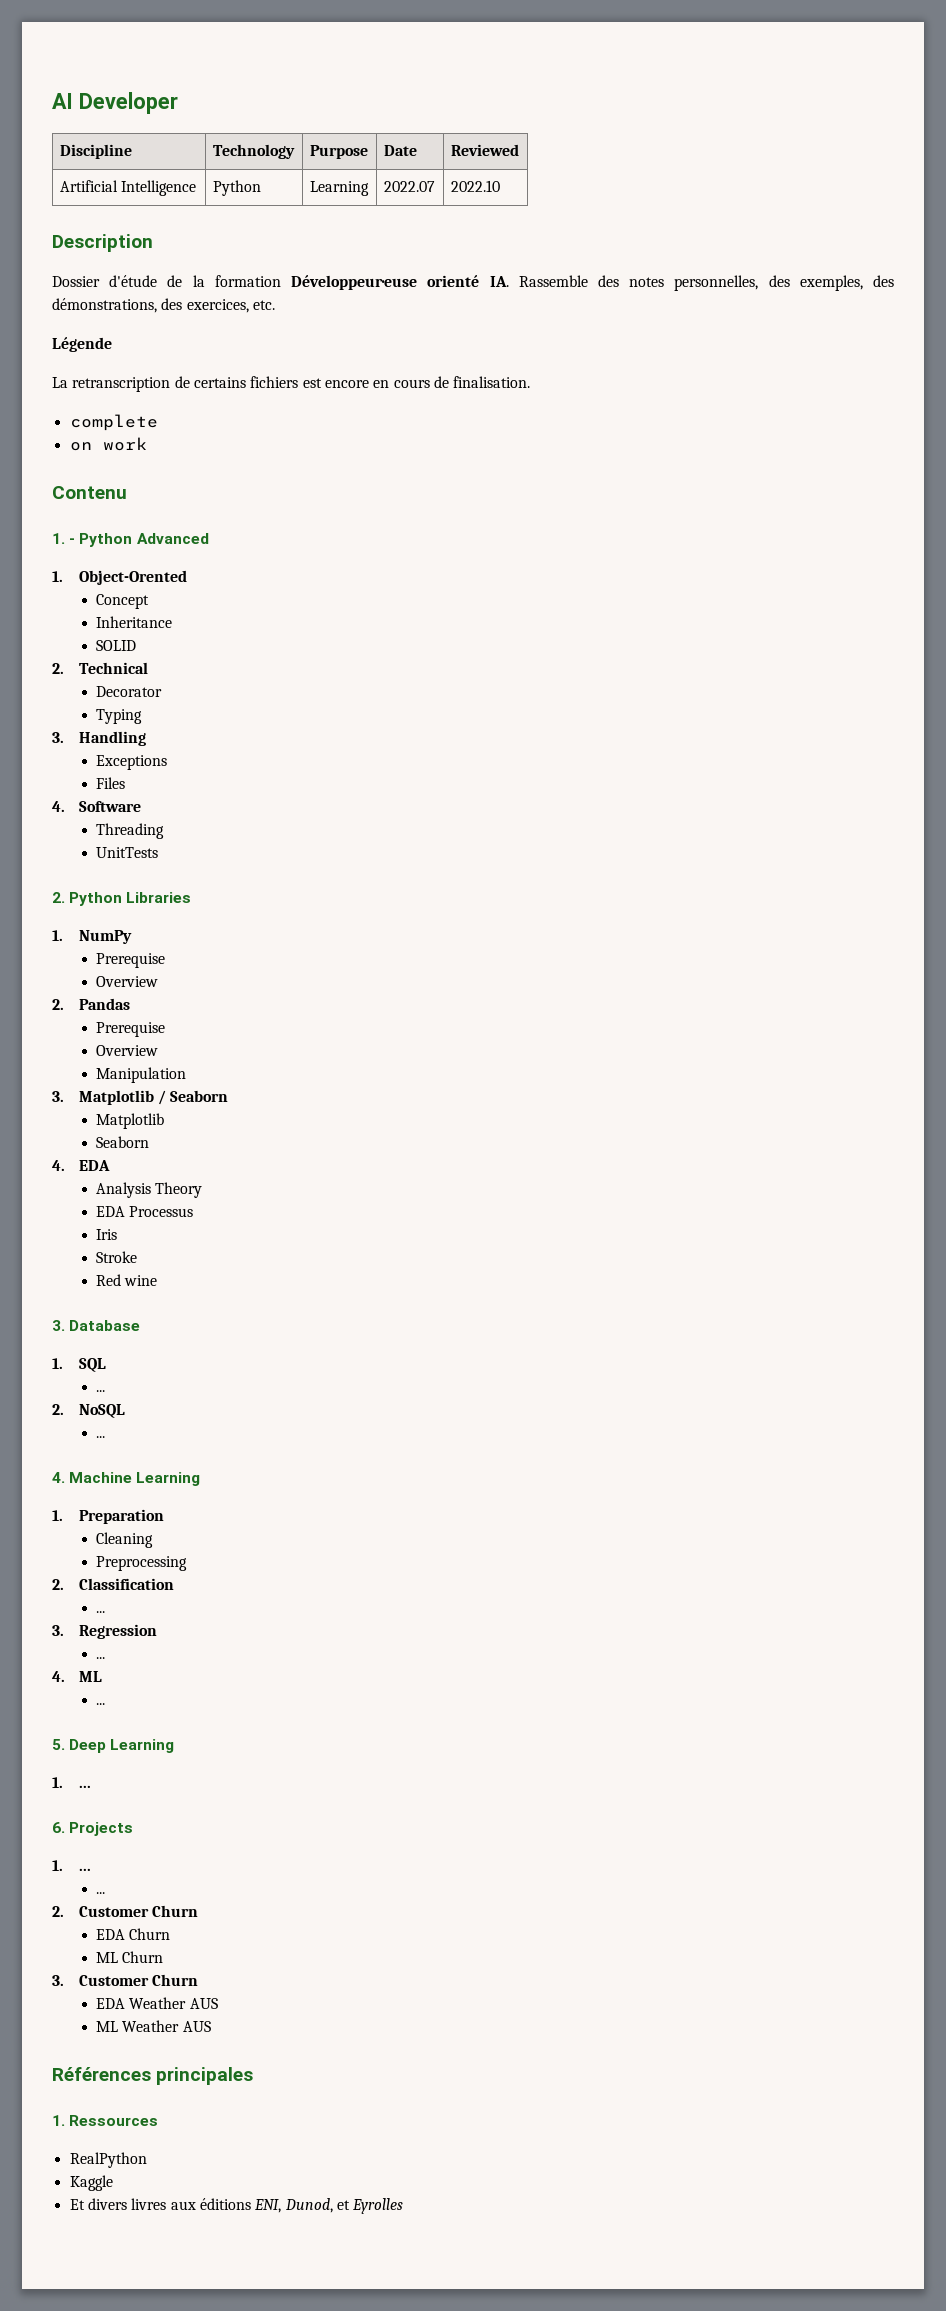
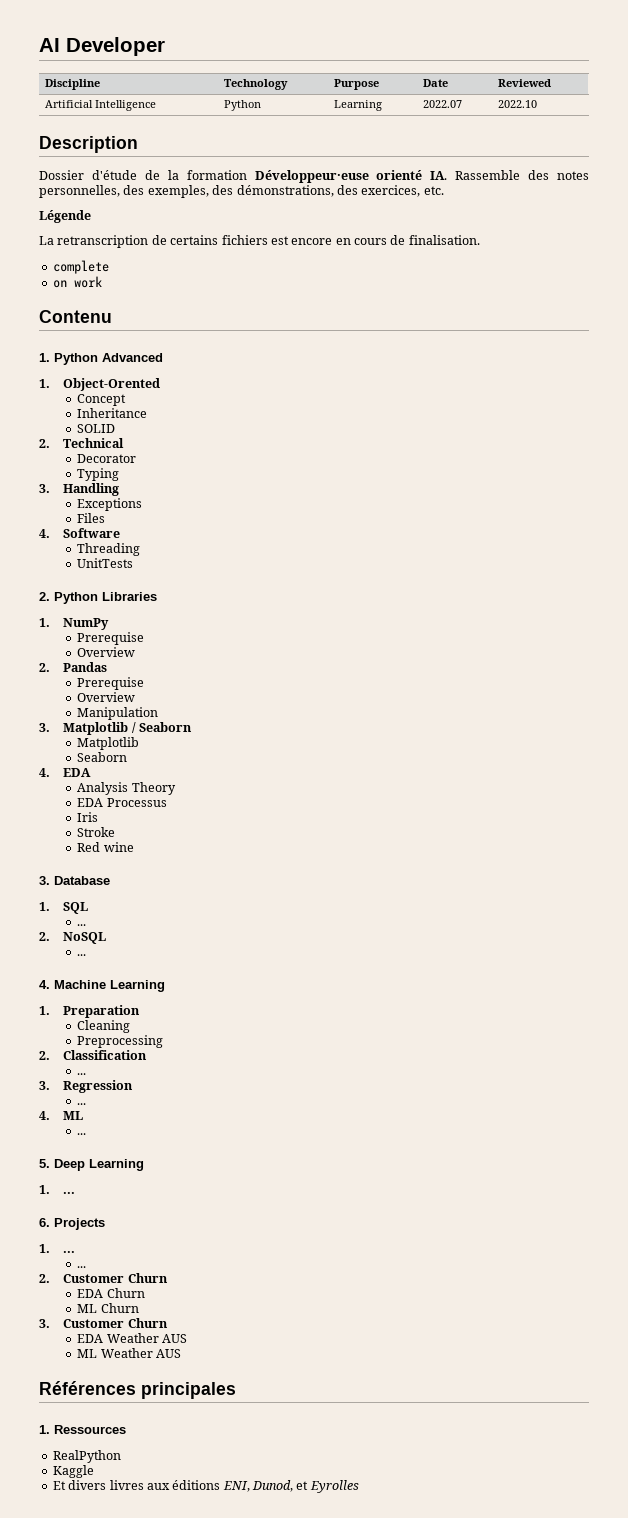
[69,538,76,544] - -> (50, 357) none

